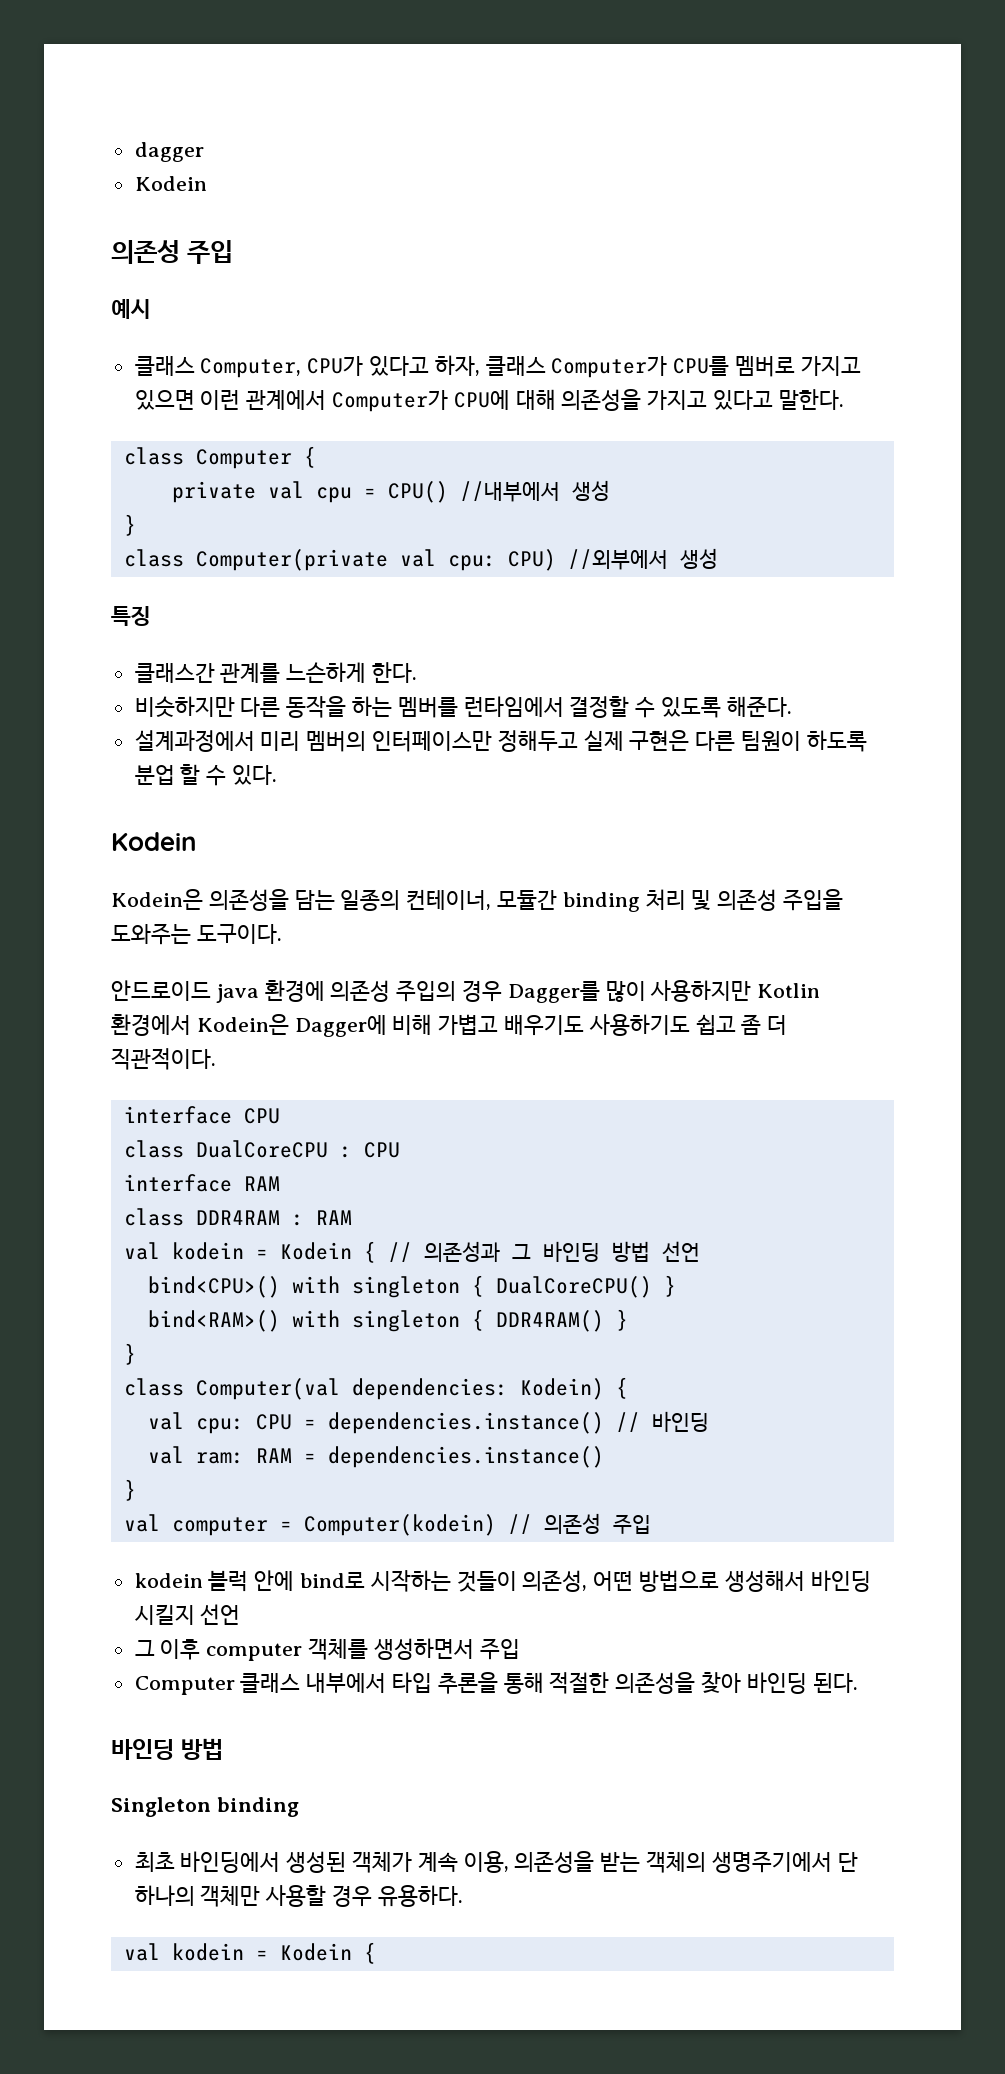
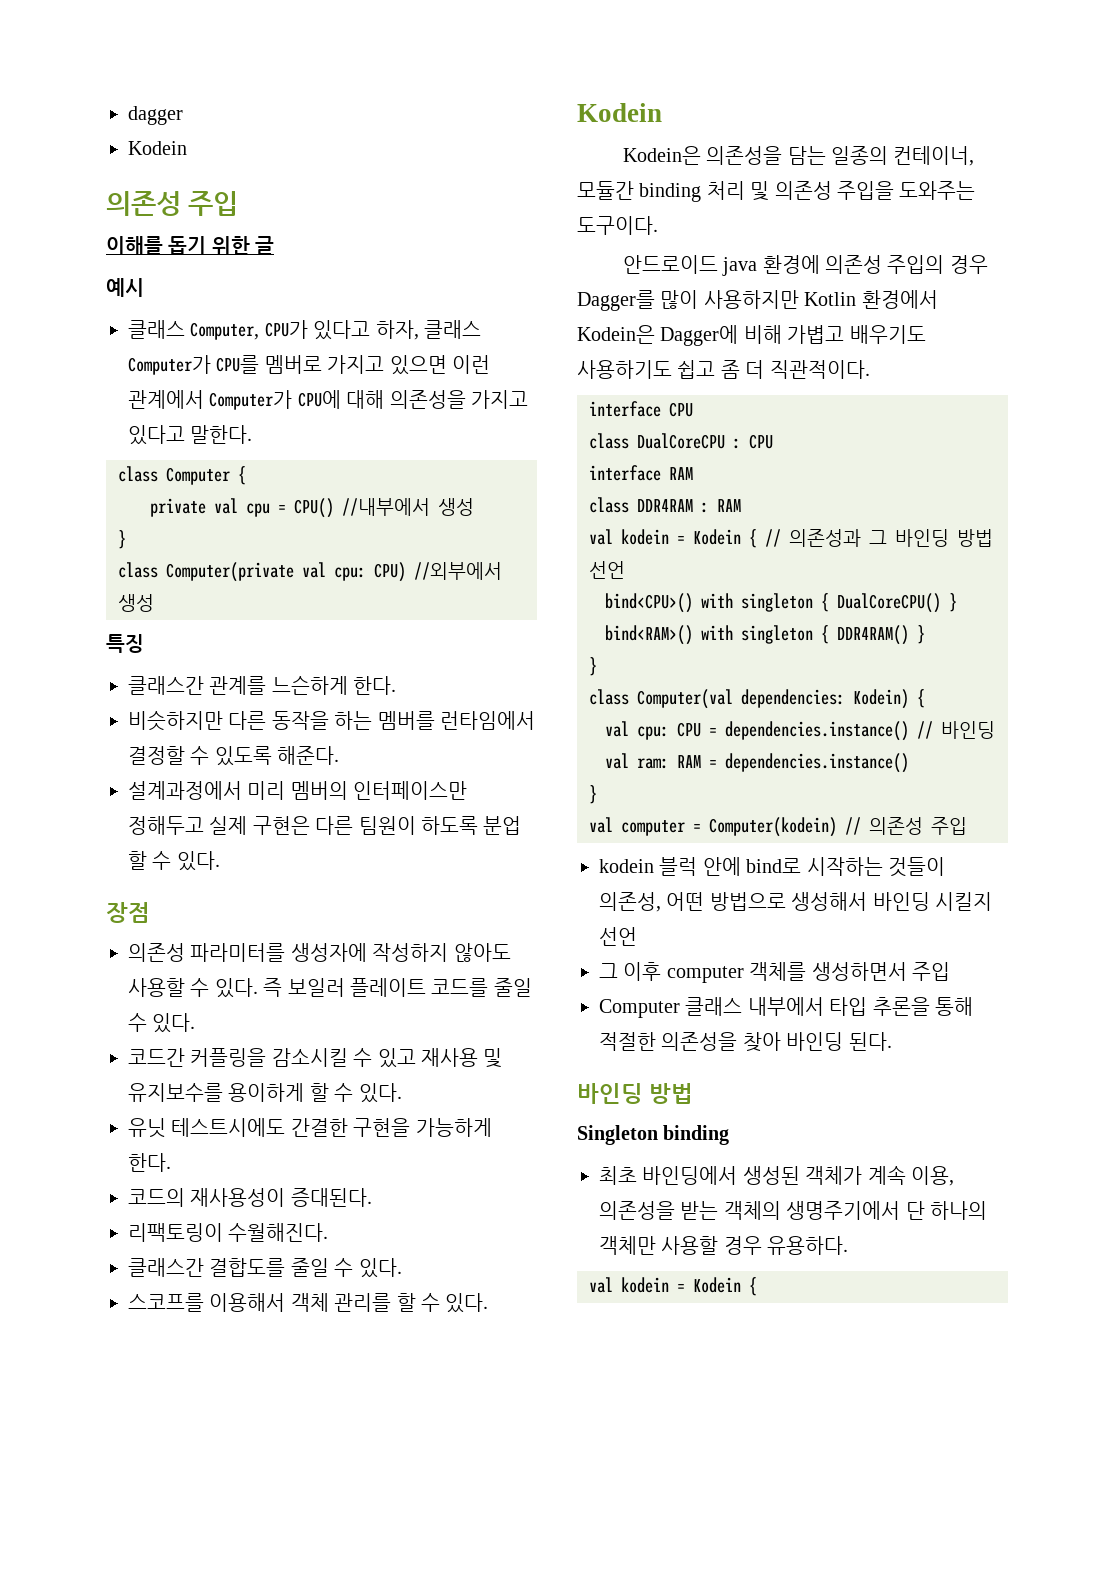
(234, 252) none -> [106,236,275,255] // 이해를 돕기 위한 글
(278, 775) none -> [106,902,150,923] [128,943,511,962] [128,978,532,998] [128,1013,196,1033] [128,1048,503,1068] [128,1083,402,1103] [128,1118,492,1138] [128,1153,171,1172] [128,1188,372,1207] [128,1223,329,1242] [128,1258,402,1278] [128,1293,489,1313] // 장점 // 의존성 파라미터를 생성자에 작성하지 않아도 사용할 수 있다. 즉 보일러 플레이트 코드를 줄일 수 있다. // 코드간 커플링을 감소시킬 수 있고 재사용 및 유지보수를 용이하게 할 수 있다. // 유닛 테스트시에도 간결한 구현을 가능하게 한다. // 코드의 재사용성이 증대된다. // 리팩토링이 수월해진다. // 클래스간 결합도를 줄일 수 있다. // 스코프를 이용해서 객체 관리를 할 수 있다.

